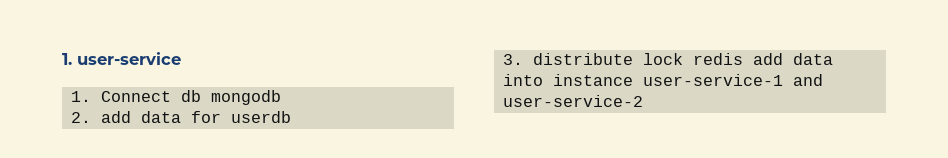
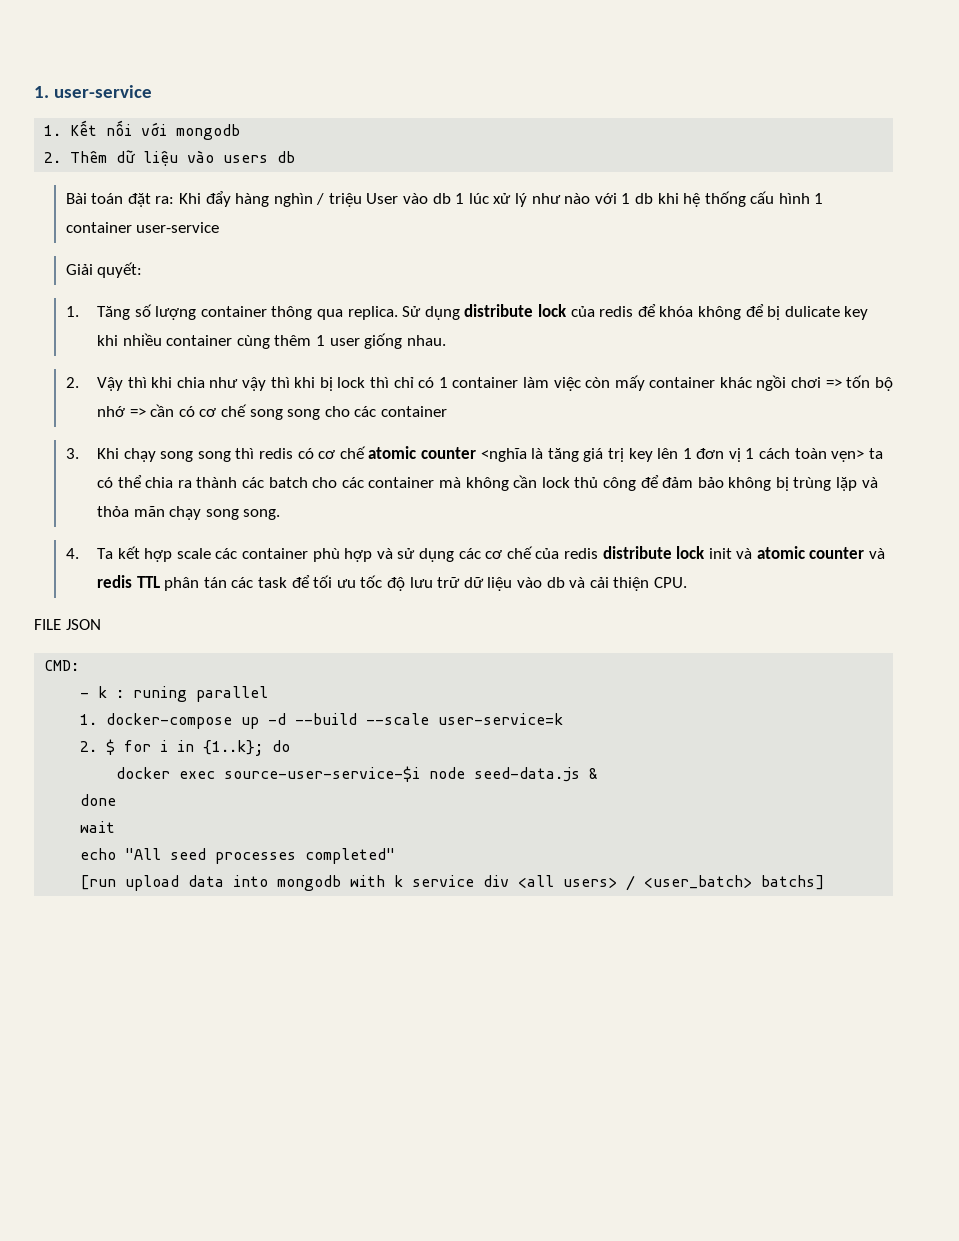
[101,90,202,102] Connect db -> [70,120,168,136] Kết nối với
[101,111,292,123] [503,53,834,65] [503,74,824,86] [503,95,644,107] add data for userdb // 3. distribute lock redis add data into instance user-service-1 and user-service-2 -> [70,150,296,166] [65,191,824,207] [65,222,220,233] [65,262,143,278] [65,304,869,320] [97,333,446,349] [65,375,893,391] [97,404,447,420] [65,446,883,462] [97,475,878,491] [97,506,281,520] [65,546,886,562] [97,575,687,591] [34,619,101,630] [44,660,80,671] [80,686,269,702] [80,713,564,729] [80,739,291,756] [116,766,599,782] [80,794,117,806] [80,821,116,833] [80,848,396,864] [80,875,825,891] Thêm dữ liệu vào users db // Bài toán đặt ra: Khi đẩy hàng nghìn / triệu User vào db 1 lúc xử lý như nào với 1 db khi hệ thống cấu hình 1 container user-service // Giải quyết: // 1. Tăng số lượng container thông qua replica. Sử dụng distribute lock của redis để khóa không để bị dulicate key khi nhiều container cùng thêm 1 user giống nhau. // 2. Vậy thì khi chia như vậy thì khi bị lock thì chỉ có 1 container làm việc còn mấy container khác ngồi chơi => tốn bộ nhớ => cần có cơ chế song song cho các container // 3. Khi chạy song song thì redis có cơ chế atomic counter <nghĩa là tăng giá trị key lên 1 đơn vị 1 cách toàn vẹn> ta có thể chia ra thành các batch cho các container mà không cần lock thủ công để đảm bảo không bị trùng lặp và thỏa mãn chạy song song. // 4. Ta kết hợp scale các container phù hợp và sử dụng các cơ chế của redis distribute lock init và atomic counter và redis TTL phân tán các task để tối ưu tốc độ lưu trữ dữ liệu vào db và cải thiện CPU. // FILE JSON // CMD: // - k : runing parallel // 1. docker-compose up -d --build --scale user-service=k // 2. $ for i in {1..k}; do // docker exec source-user-service-$i node seed-data.js & // done // wait // echo "All seed processes completed" // [run upload data into mongodb with k service div <all users> / <user_batch> batchs]

